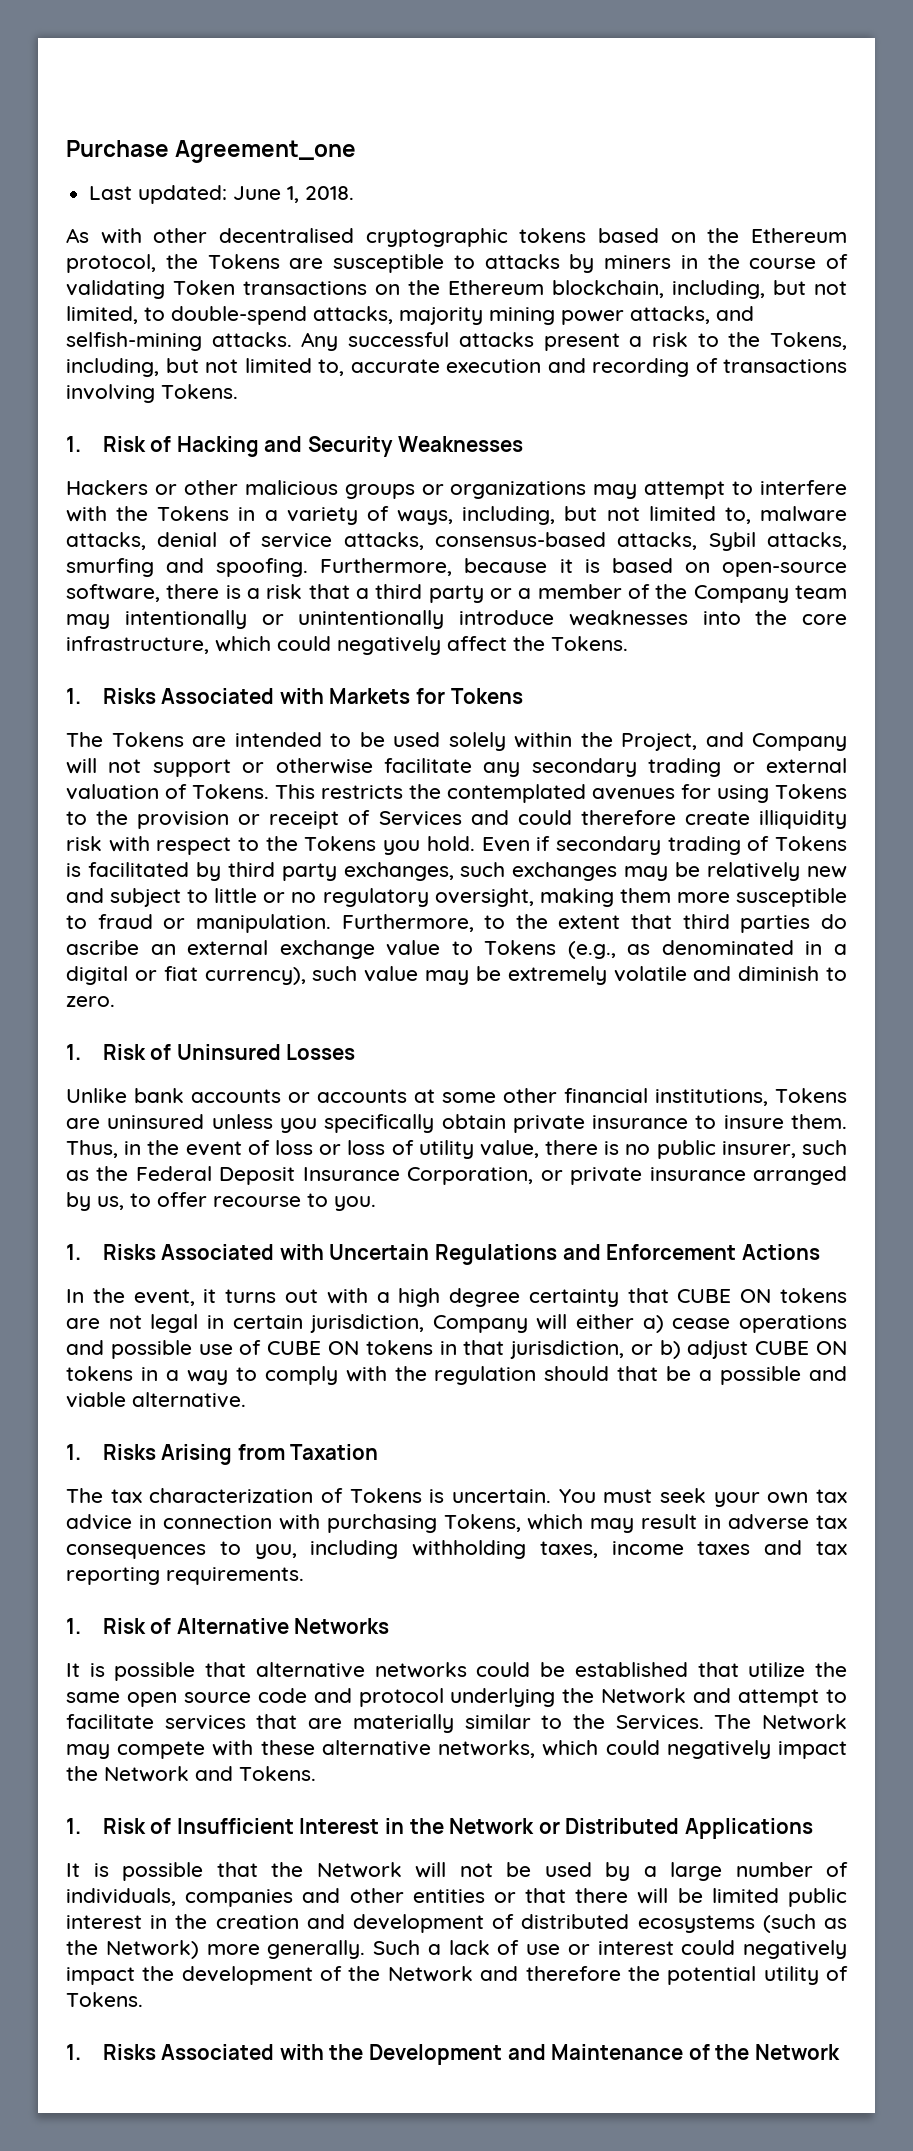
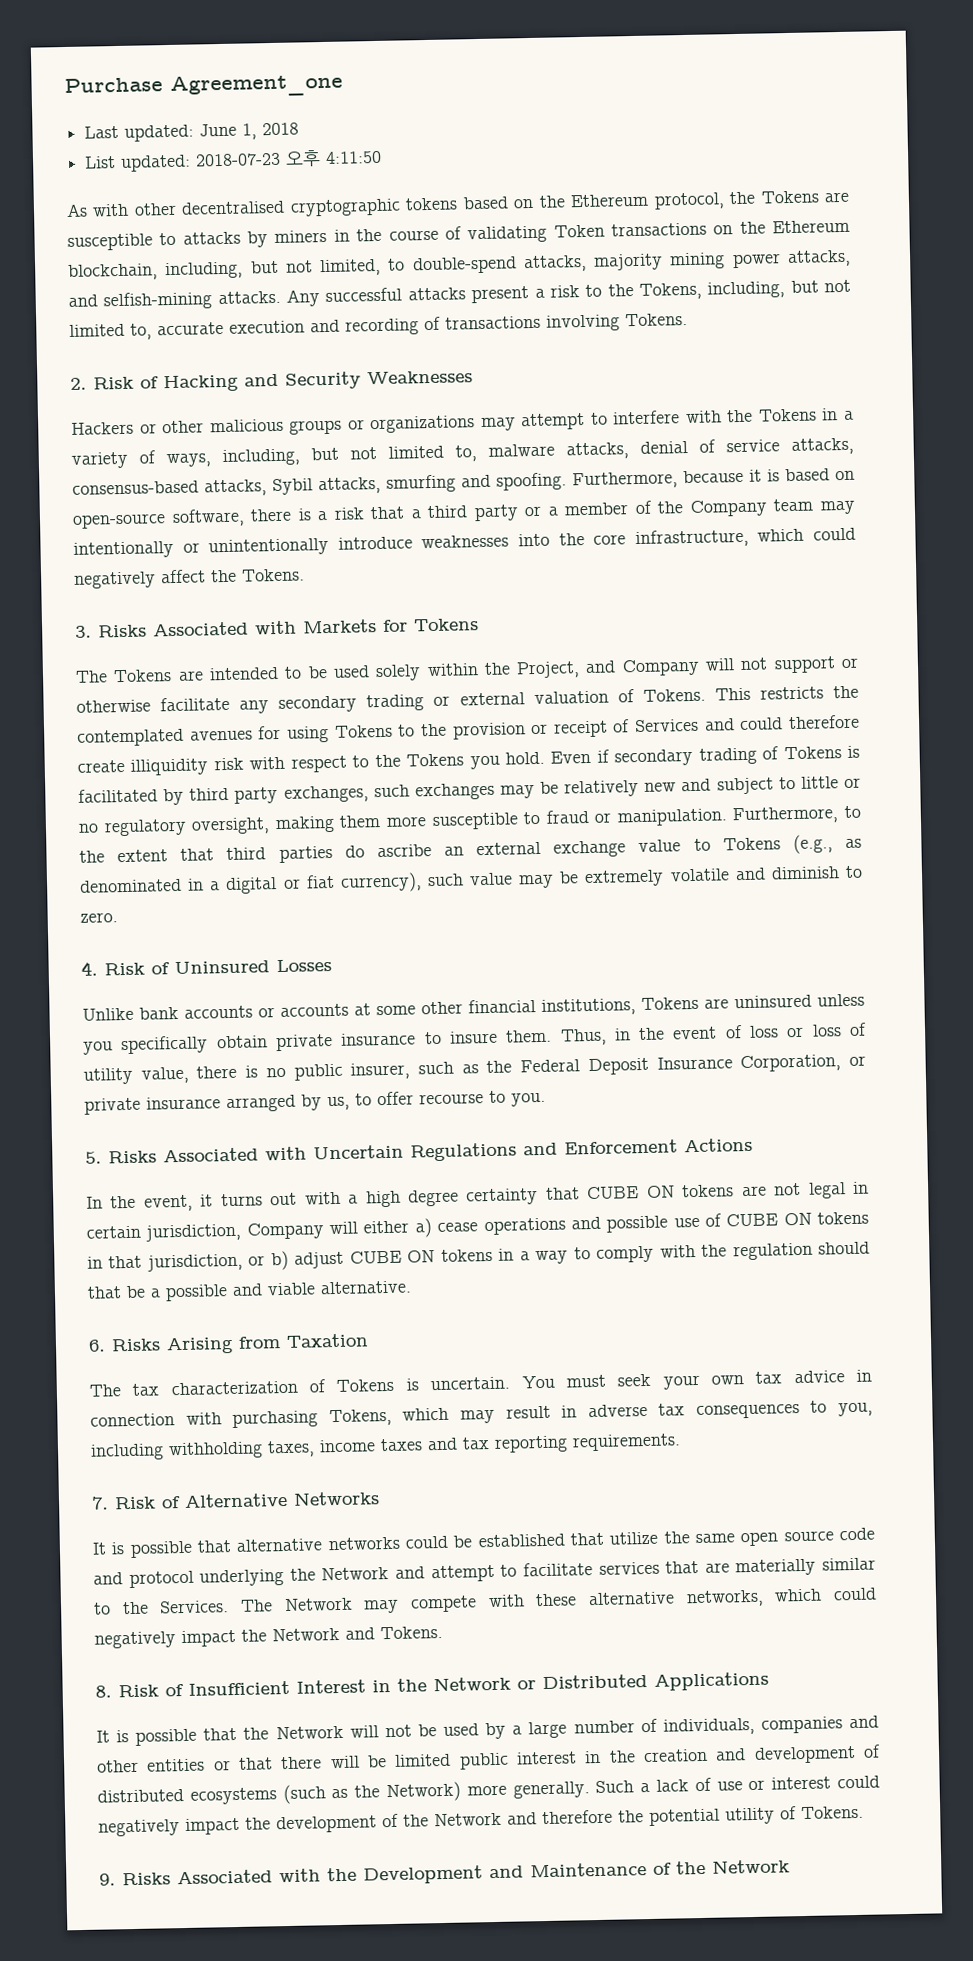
[305,186,355,200] 2018. -> [262,122,300,136] [84,150,383,172] 2018 // List updated: 2018-07-23 오후 4:11:50
[66,436,81,452] 1. -> [70,377,87,390] 2.
[66,688,81,704] 1. -> [75,625,92,638] 3.
[66,1044,81,1060] 1. -> [81,961,98,976] 4.
[66,1244,81,1260] 1. -> [85,1151,102,1164] 5.
[66,1444,81,1460] 1. -> [88,1339,106,1352] 6.
[66,1618,81,1634] 1. -> [91,1496,109,1510] 7.
[66,1818,81,1834] 1. -> [95,1685,112,1698] 8.
[66,2044,81,2060] 1. -> [99,1873,116,1886] 9.

